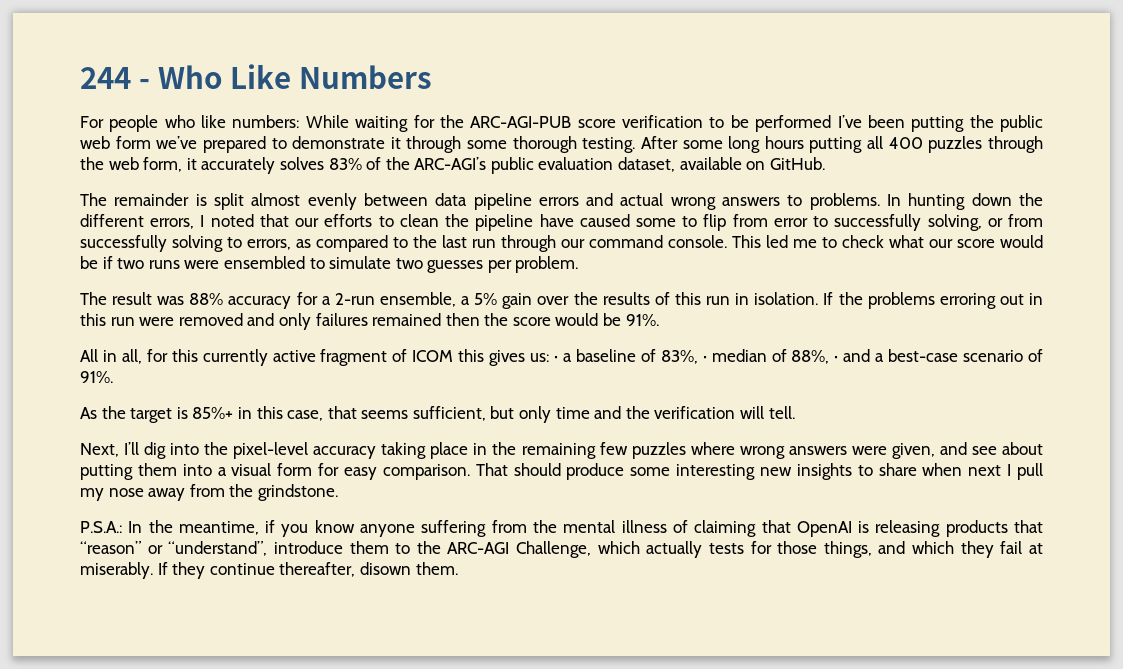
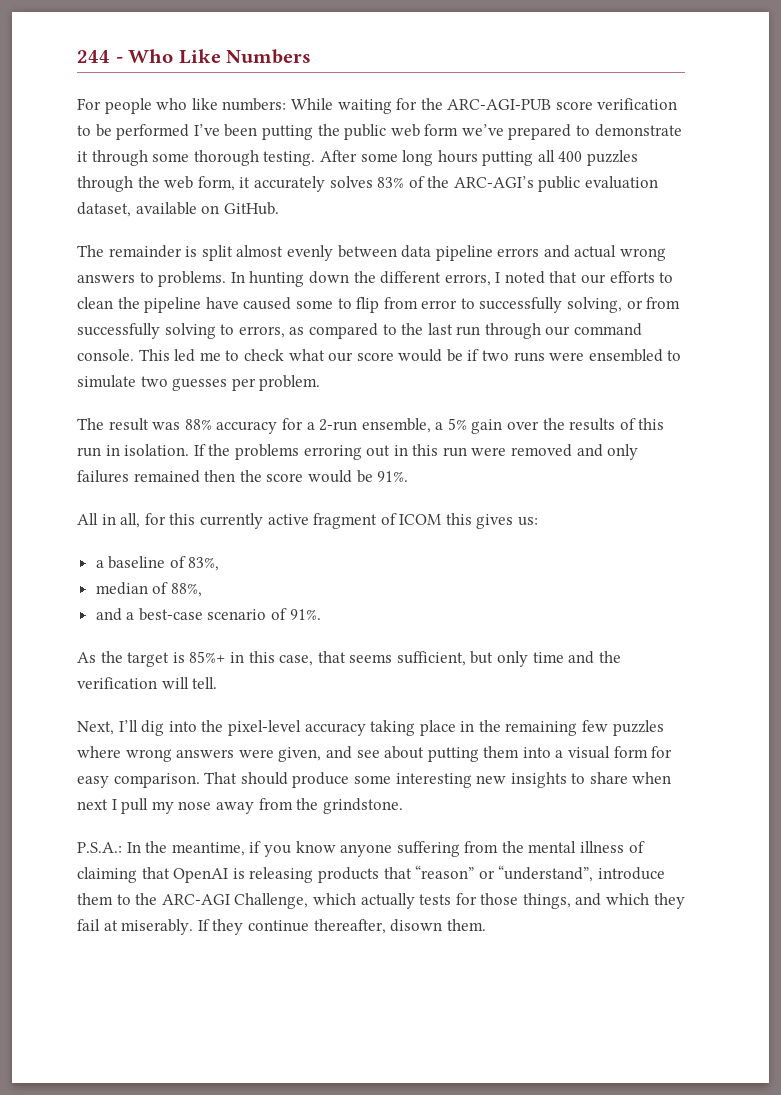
[554,356,559,362] · -> (539, 521) //
[702,356,707,362] · -> (220, 564) //
[834,356,839,362] · -> (202, 590) //

